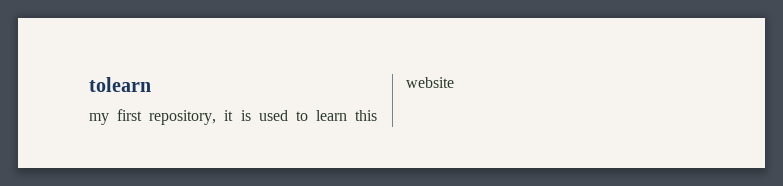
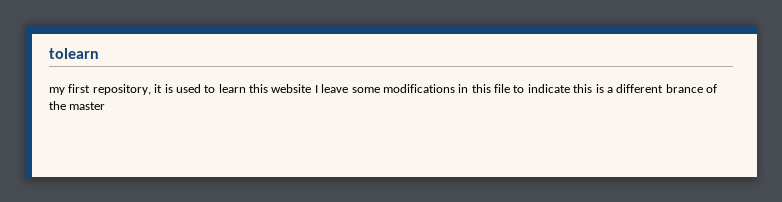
(454, 82) none -> [314,84,717,93] [49,101,106,110] I leave some modifications in this file to indicate this is a different brance of the master

